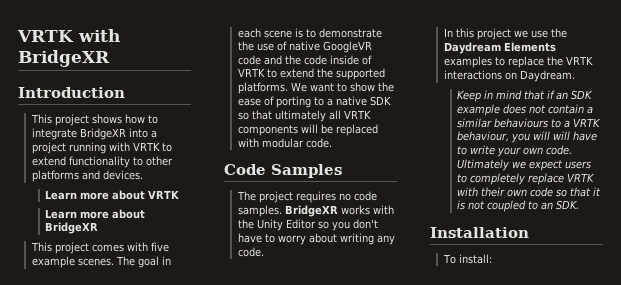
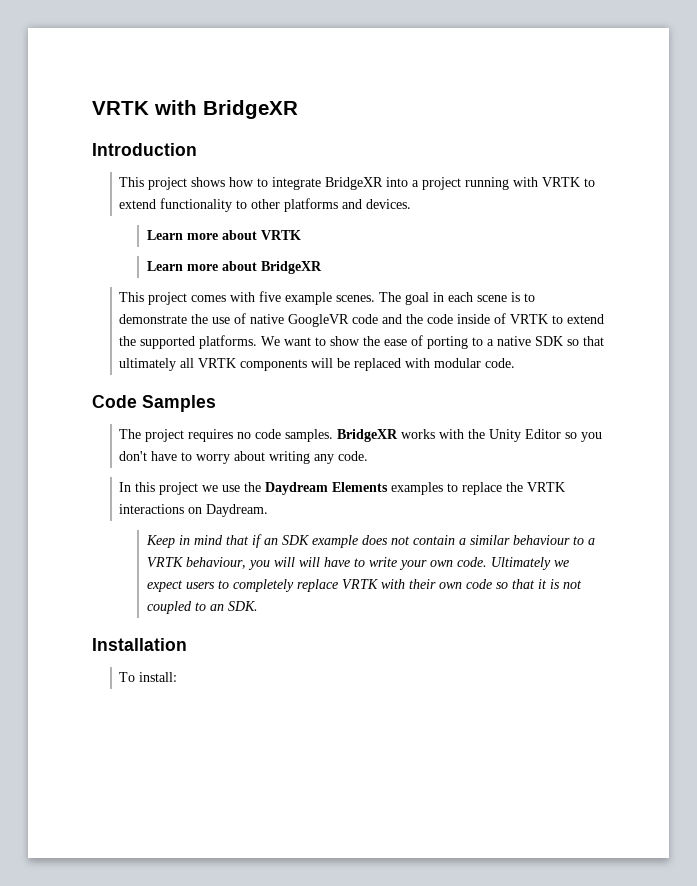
[494,118,549,128] behaviours -> [512,535,570,545] behaviour

